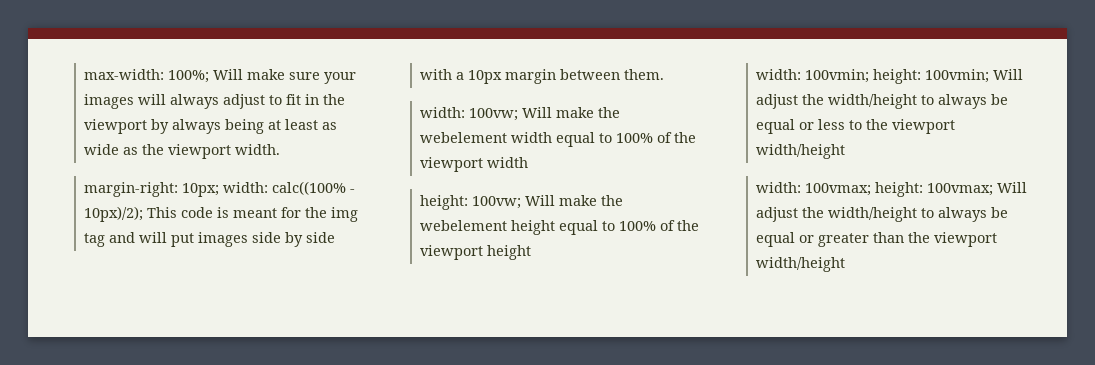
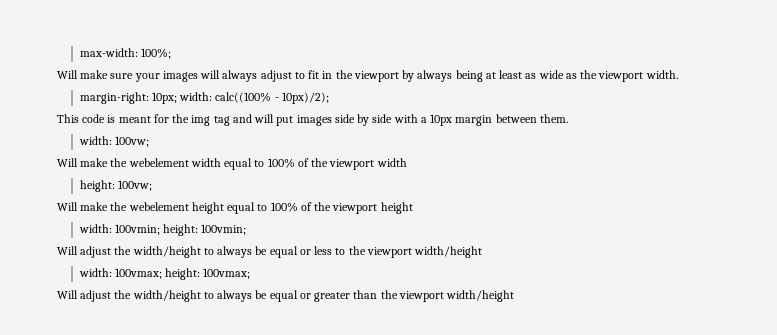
(210, 76) none -> (171, 53) //
(144, 214) none -> (329, 98) //
(519, 114) none -> (149, 141) //
(522, 202) none -> (152, 185) //
(990, 76) none -> (247, 229) //
(994, 189) none -> (251, 273) //

